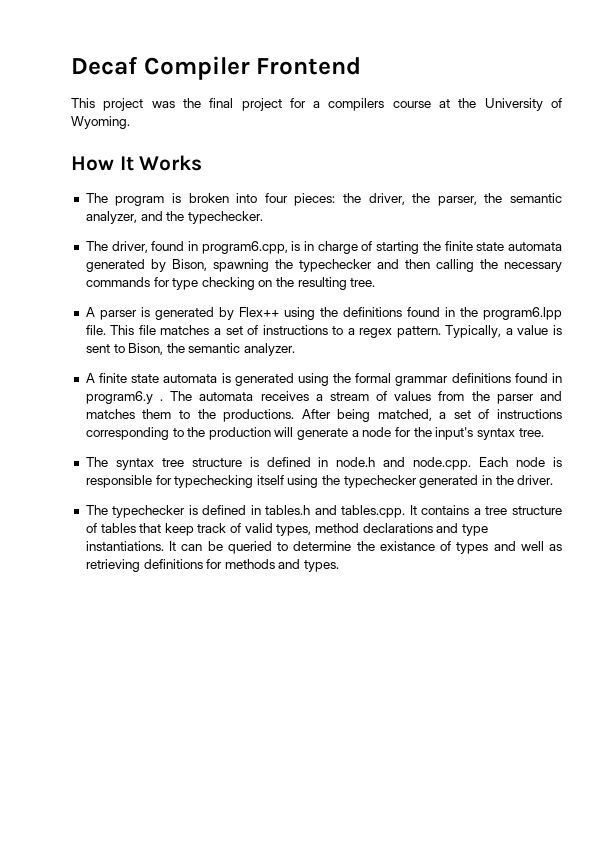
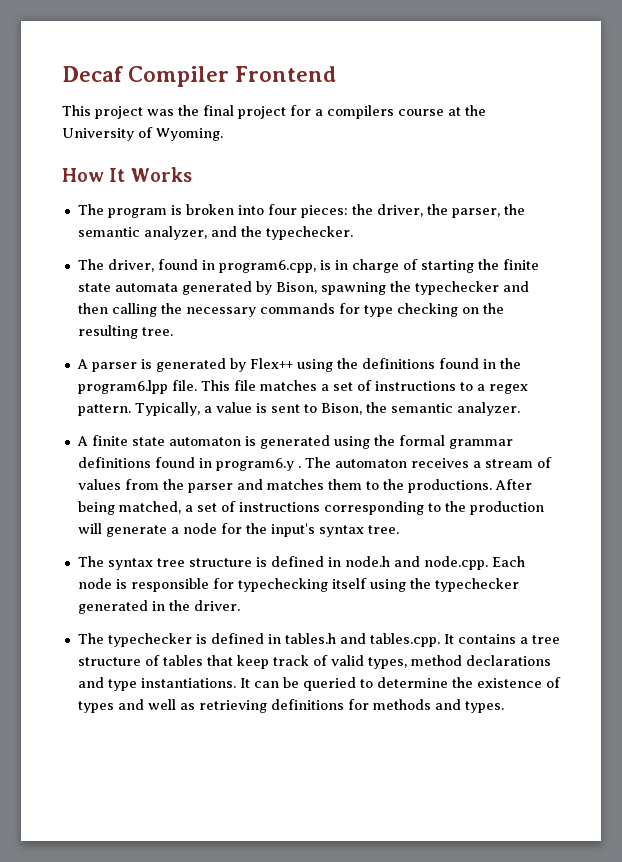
[163,374,218,383] automata -> [168,437,241,446] automaton
[199,392,254,401] automata -> [334,459,407,468] automaton
[379,541,435,551] existance -> [476,678,542,688] existence

